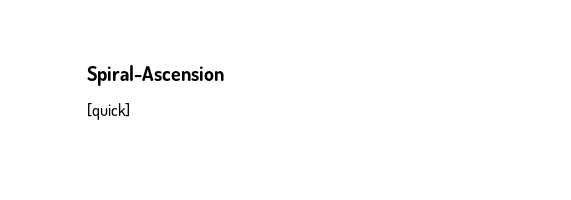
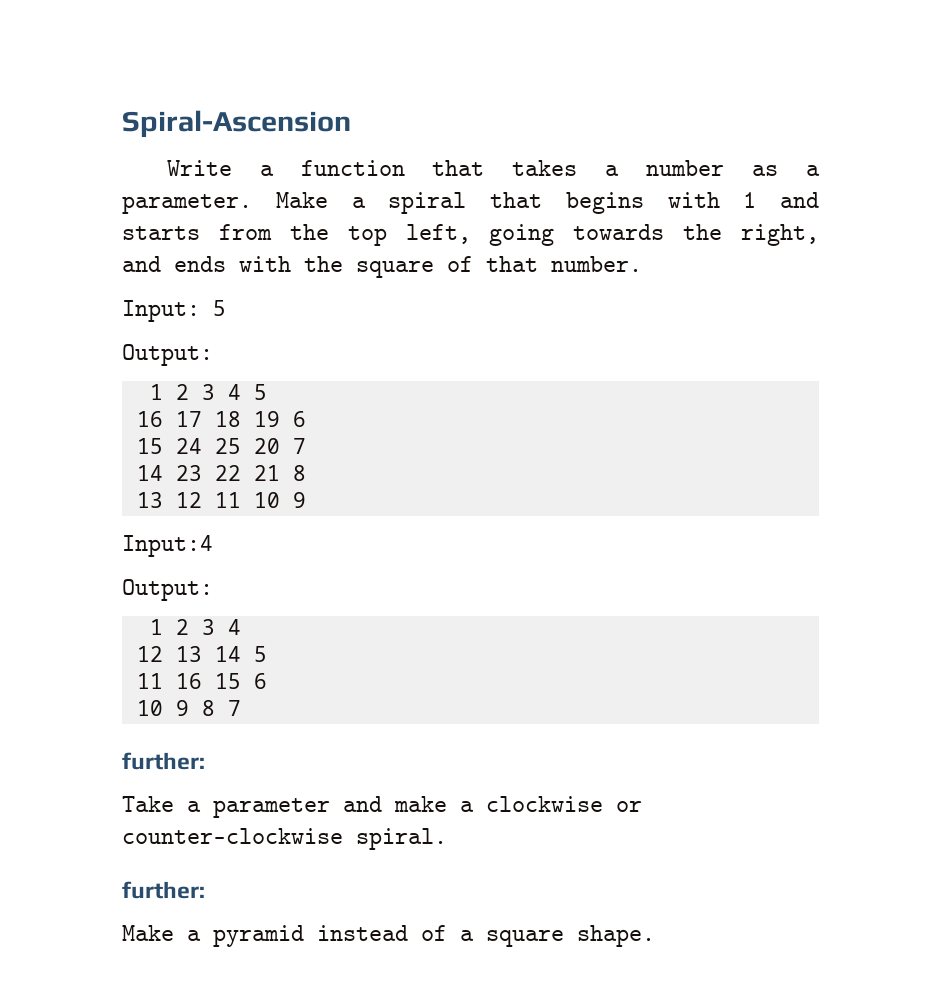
[87,103,130,120] [quick] -> [166,160,821,176] [122,192,819,214] [122,224,819,246] [122,256,642,278] [122,300,226,322] [122,344,213,366] [149,384,267,400] [136,411,306,427] [136,438,306,454] [136,465,306,481] [136,492,306,508] [122,535,213,557] [122,579,213,601] [149,619,241,635] [136,646,267,662] [136,673,267,689] [136,700,241,716] [122,752,205,770] [122,796,642,818] [122,828,447,850] [122,881,205,899] [122,925,655,947] Write a function that takes a number as a parameter. Make a spiral that begins with 1 and starts from the top left, going towards the right, and ends with the square of that number. // Input: 5 // Output: // 1 2 3 4 5 // 16 17 18 19 6 // 15 24 25 20 7 // 14 23 22 21 8 // 13 12 11 10 9 // Input:4 // Output: // 1 2 3 4 // 12 13 14 5 // 11 16 15 6 // 10 9 8 7 // further: // Take a parameter and make a clockwise or counter-clockwise spiral. // further: // Make a pyramid instead of a square shape.

